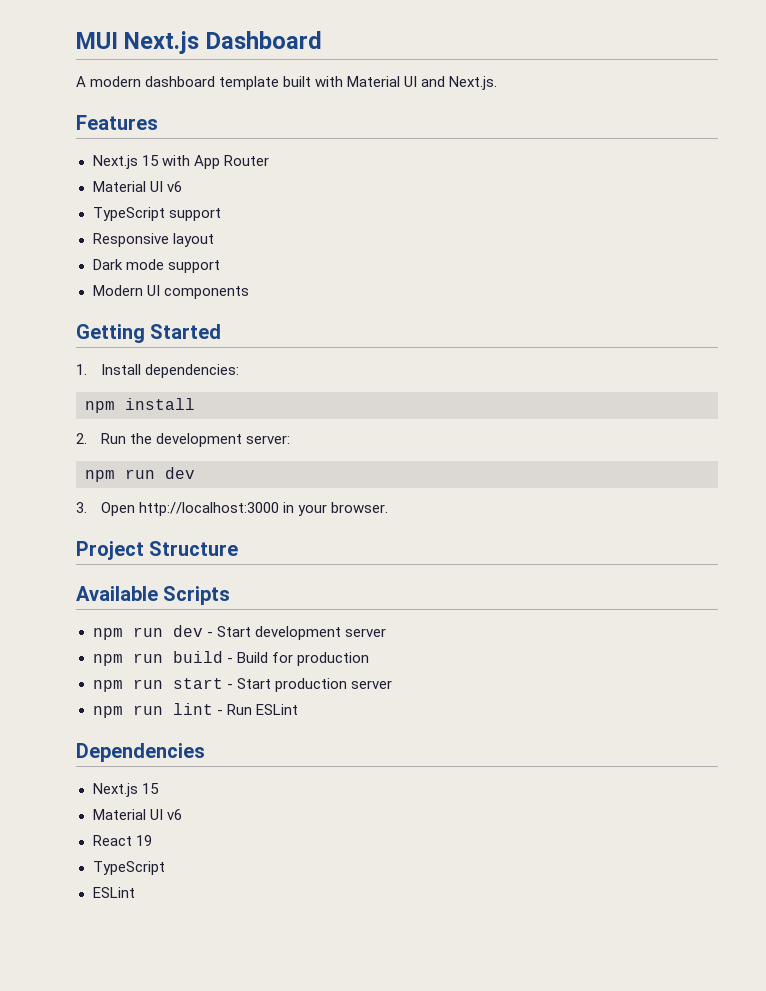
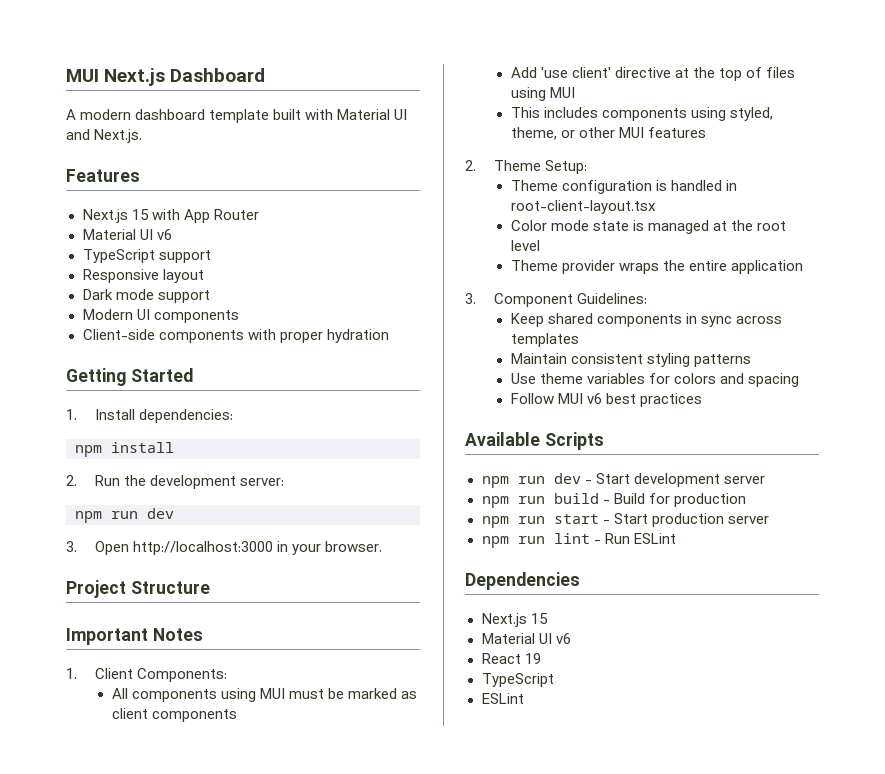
(249, 292) none -> [82,329,389,343] // Client-side components with proper hydration
(239, 548) none -> [66,628,203,645] [66,668,228,682] [111,688,417,702] [111,708,237,722] [510,67,796,81] [510,87,575,101] [510,107,773,121] [510,127,706,140] [465,160,588,174] [510,180,737,194] [510,200,656,214] [510,220,786,234] [510,240,540,251] [510,260,803,274] [465,293,648,307] [510,313,782,327] [510,333,579,347] [510,353,751,367] [510,373,799,387] [510,393,702,407] // Important Notes // 1. Client Components: // All components using MUI must be marked as client components // Add 'use client' directive at the top of files using MUI // This includes components using styled, theme, or other MUI features // 2. Theme Setup: // Theme configuration is handled in root-client-layout.tsx // Color mode state is managed at the root level // Theme provider wraps the entire application // 3. Component Guidelines: // Keep shared components in sync across templates // Maintain consistent styling patterns // Use theme variables for colors and spacing // Follow MUI v6 best practices

